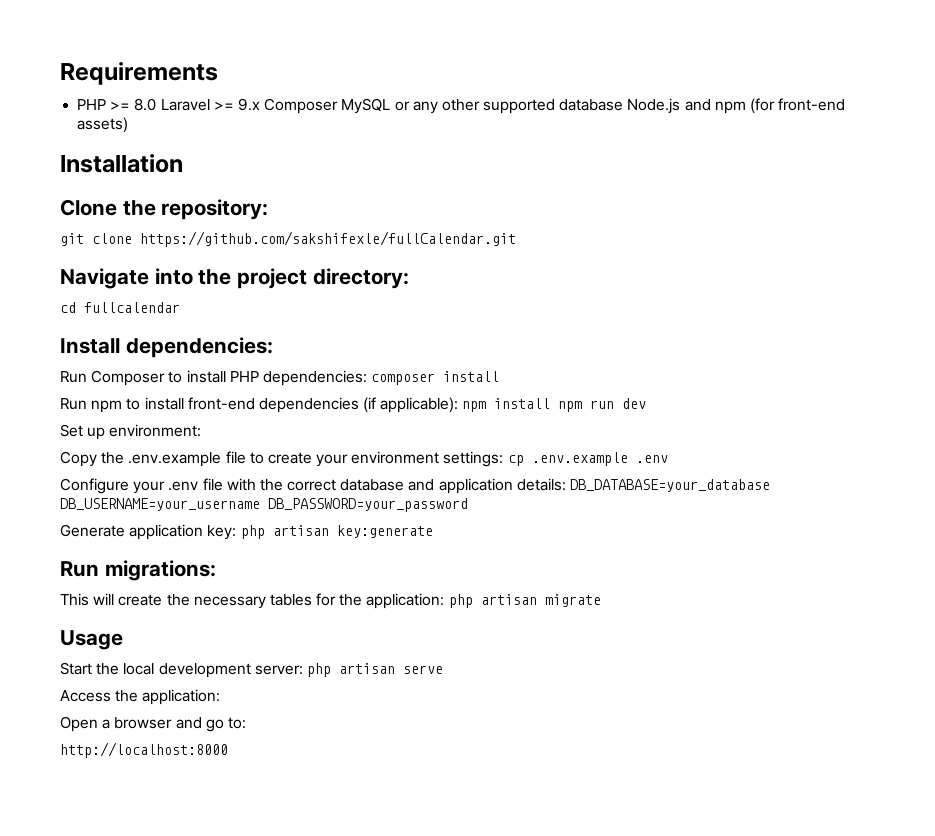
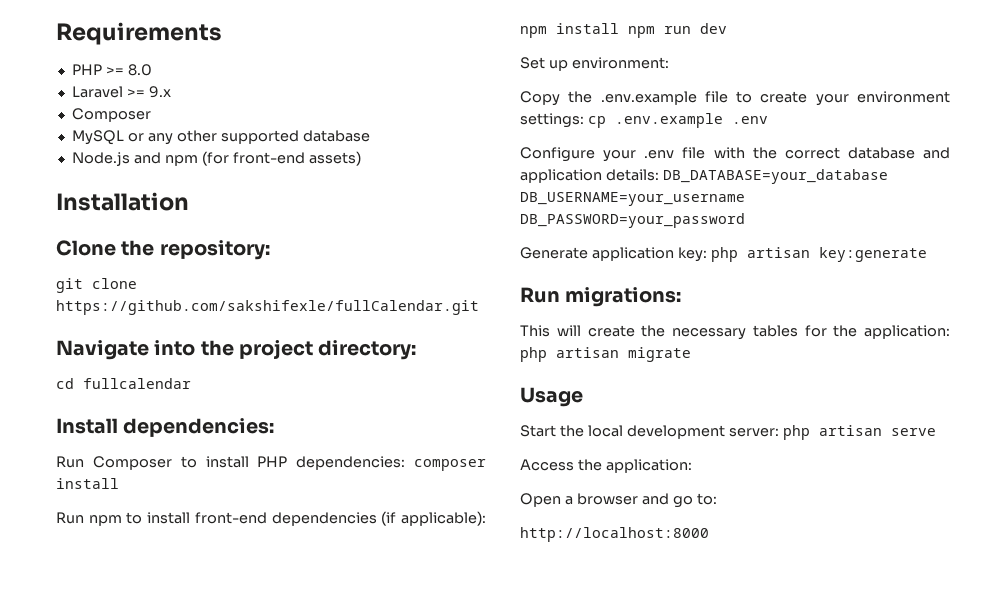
(157, 104) none -> (152, 70) //
[264,98,339,114] Composer -> [71,108,151,122] // Composer //
(624, 105) none -> (370, 136) //

